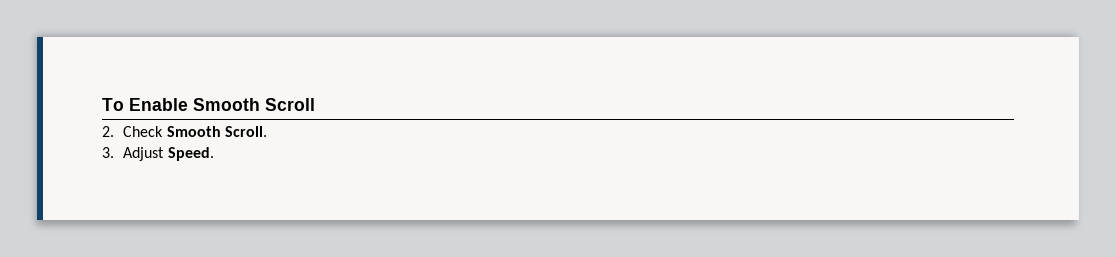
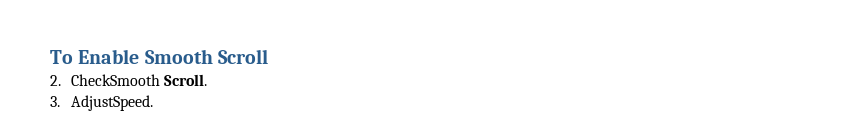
[123,126,221,137] Check Smooth -> [71,74,161,86] CheckSmooth
[123,147,214,161] Adjust Speed. -> [71,95,154,111] AdjustSpeed.

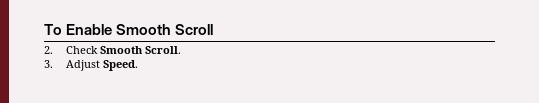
[71,74,161,86] CheckSmooth -> [65,46,143,54] Check Smooth
[71,95,154,111] AdjustSpeed. -> [65,60,138,71] Adjust Speed.

